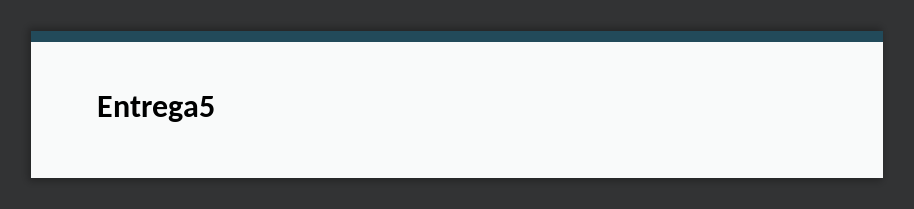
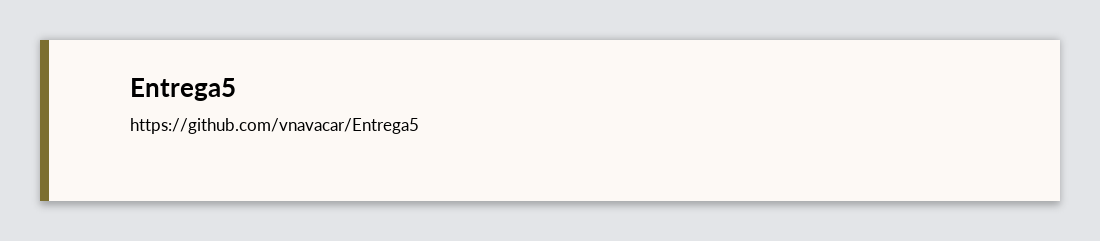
(215, 109) none -> [130,118,419,134] // https://github.com/vnavacar/Entrega5

